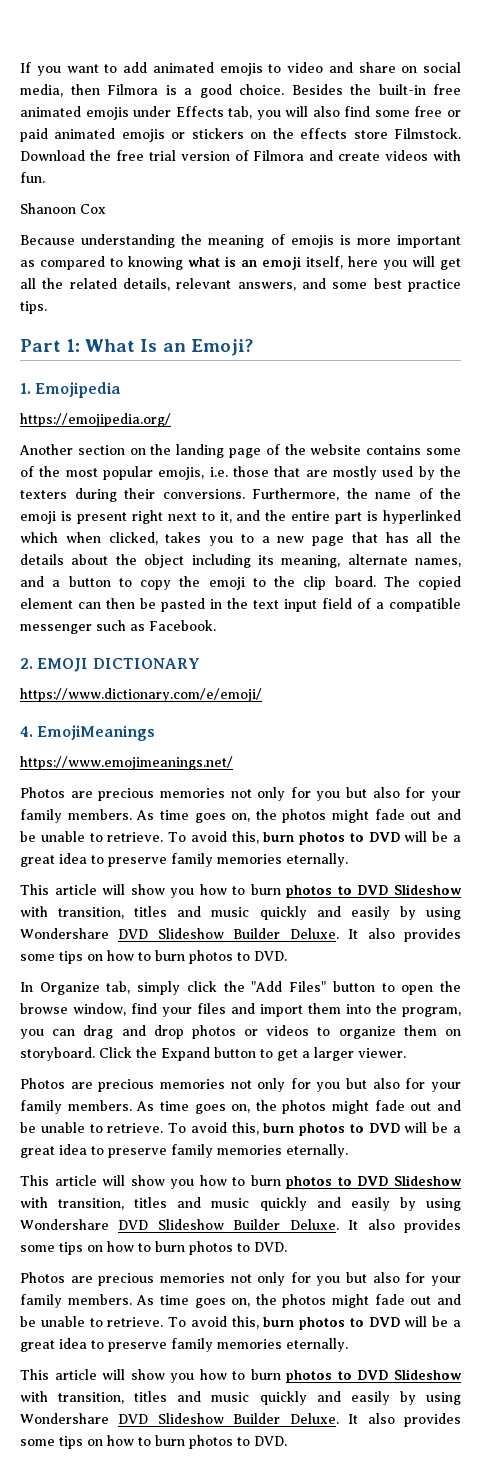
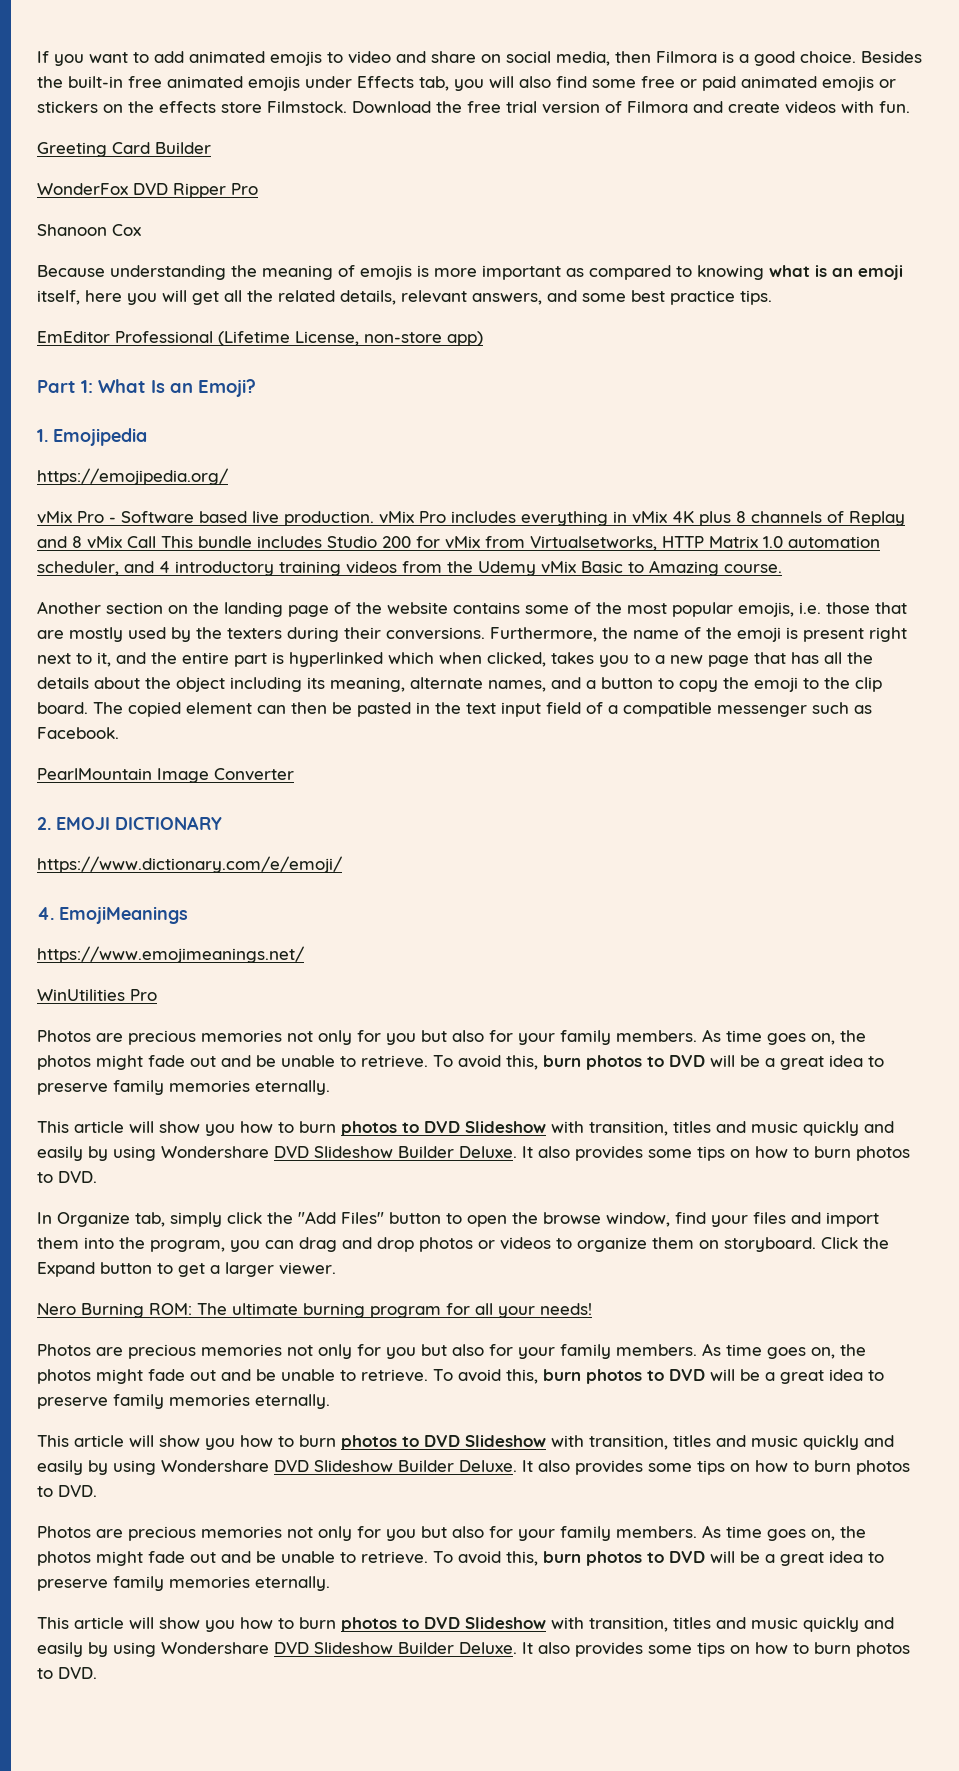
(45, 177) none -> [37,142,211,157] [37,183,258,198] // Greeting Card Builder // WonderFox DVD Ripper Pro
(47, 307) none -> [37,331,483,346] // EmEditor Professional (Lifetime License, non-store app)
(171, 420) none -> [37,511,905,526] [37,536,880,551] [37,560,782,576] // vMix Pro - Software based live production. vMix Pro includes everything in vMix 4K plus 8 channels of Replay and 8 vMix Call This bundle includes Studio 200 for vMix from Virtualsetworks, HTTP Matrix 1.0 automation scheduler, and 4 introductory training videos from the Udemy vMix Basic to Amazing course.
(216, 625) none -> [37,768,294,783] // PearlMountain Image Converter
(233, 763) none -> [37,989,157,1001] // WinUtilities Pro
(406, 1053) none -> [37,1303,592,1318] // Nero Burning ROM: The ultimate burning program for all your needs!

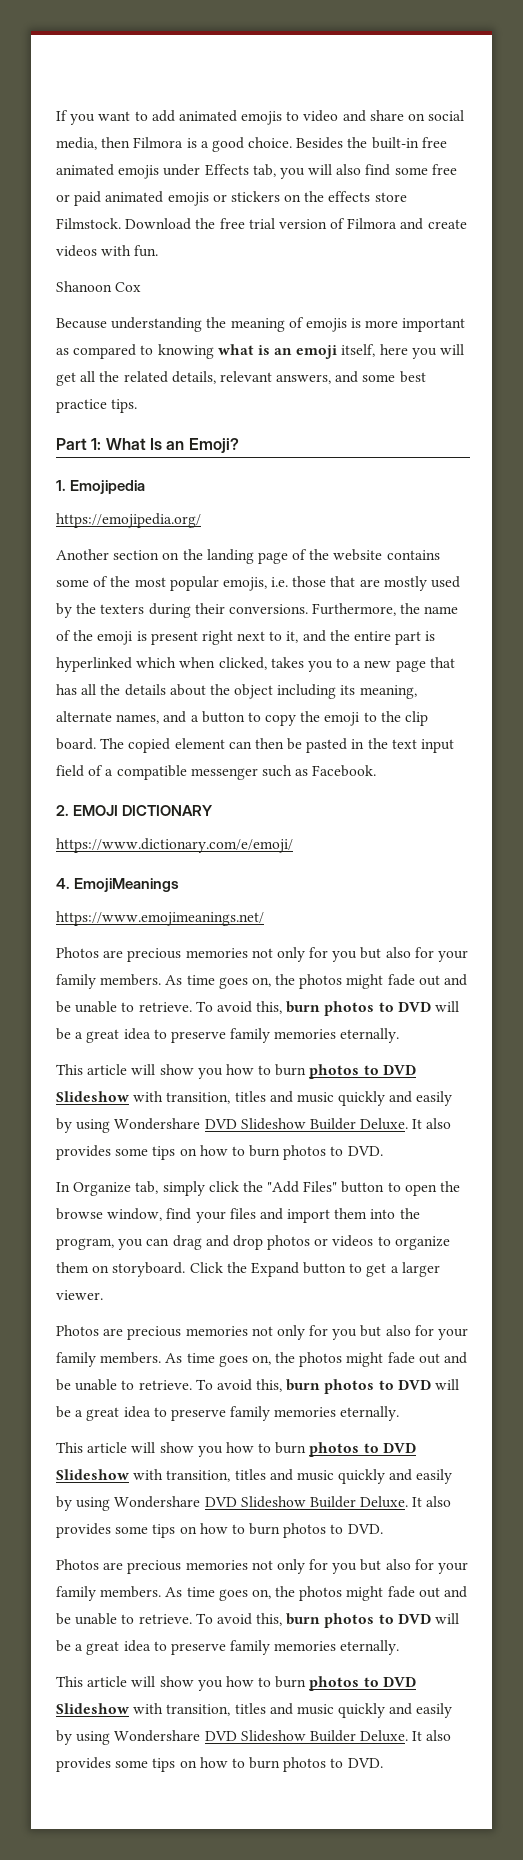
[37,142,211,157] [37,183,258,198] // Greeting Card Builder // WonderFox DVD Ripper Pro -> (159, 251) none
[37,331,483,346] // EmEditor Professional (Lifetime License, non-store app) -> (138, 406) none
[37,511,905,526] [37,536,880,551] [37,560,782,576] // vMix Pro - Software based live production. vMix Pro includes everything in vMix 4K plus 8 channels of Replay and 8 vMix Call This bundle includes Studio 200 for vMix from Virtualsetworks, HTTP Matrix 1.0 automation scheduler, and 4 introductory training videos from the Udemy vMix Basic to Amazing course. -> (201, 520) none
[37,768,294,783] // PearlMountain Image Converter -> (377, 771) none
[37,989,157,1001] // WinUtilities Pro -> (264, 918) none
[37,1303,592,1318] // Nero Burning ROM: The ultimate burning program for all your needs! -> (103, 1295) none

